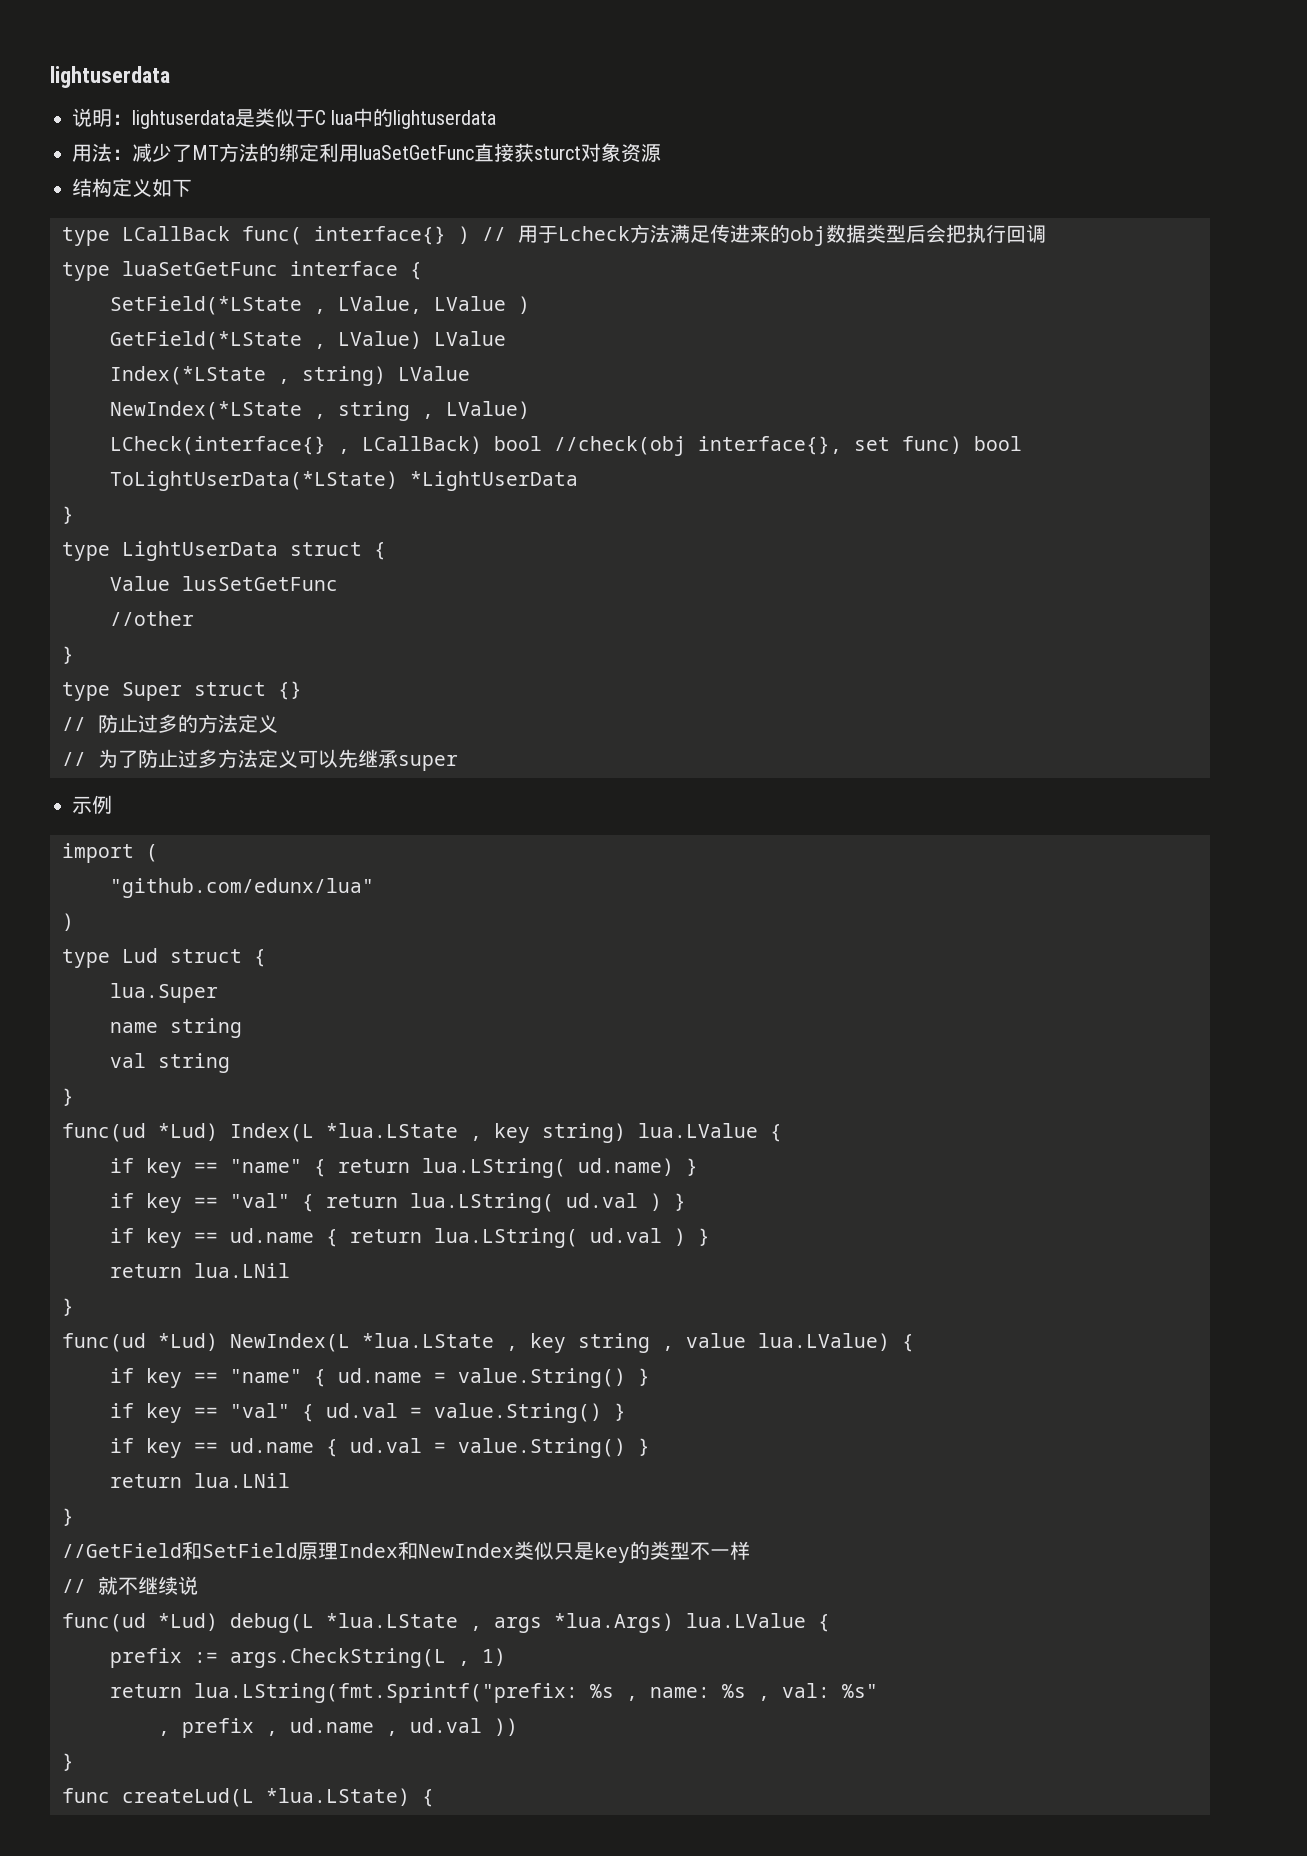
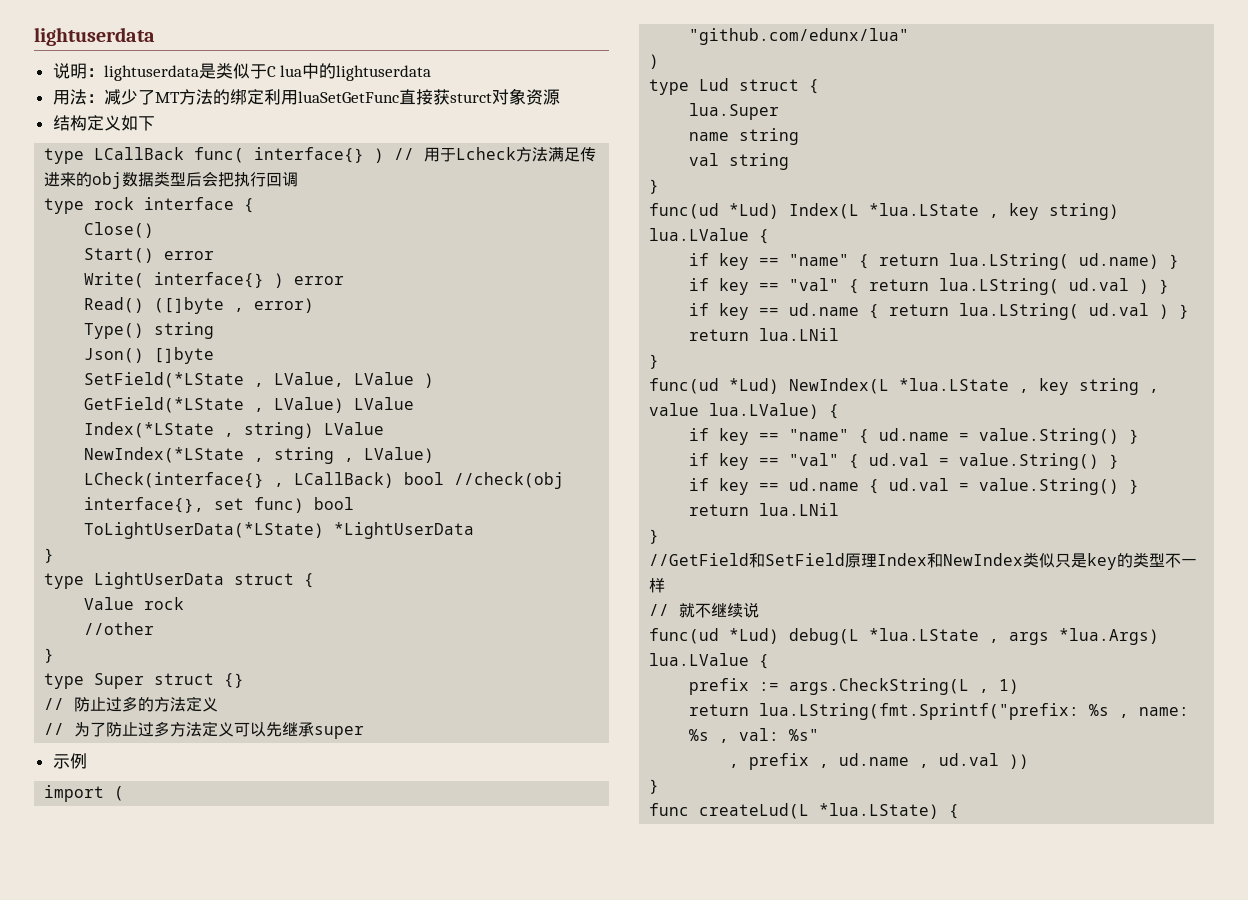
[122,261,278,276] luaSetGetFunc -> [94,197,135,210] rock
(422, 271) none -> [84,222,155,238] [84,248,215,263] [84,272,345,288] [84,297,315,314] [84,322,215,339] [84,347,215,364] // Close() // Start() error // Write( interface{} ) error // Read() ([]byte , error) // Type() string // Json() []byte
[182,576,338,591] lusSetGetFunc -> [144,597,185,610] rock

